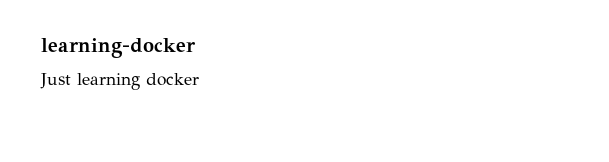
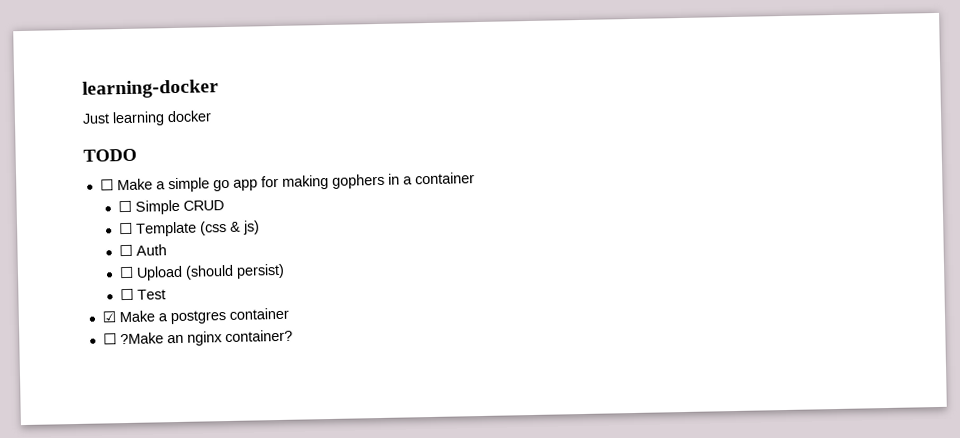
(199, 79) none -> [83,148,137,162] [99,172,475,193] [118,199,225,215] [119,220,261,237] [119,244,168,257] [119,263,286,281] [120,288,167,301] [101,307,289,325] [102,329,293,346] // TODO // ☐ Make a simple go app for making gophers in a container // ☐ Simple CRUD // ☐ Template (css & js) // ☐ Auth // ☐ Upload (should persist) // ☐ Test // ☑ Make a postgres container // ☐ ?Make an nginx container?

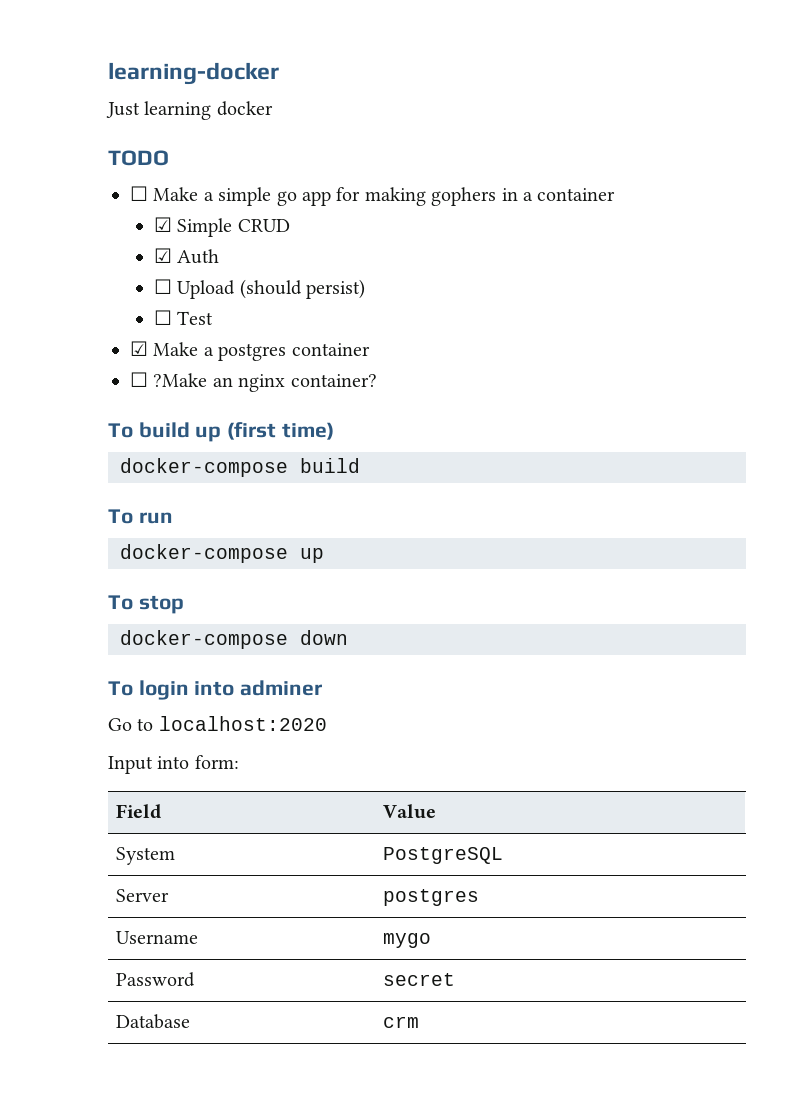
[118,200,133,213] ☐ -> [153,217,172,232] ☑
[119,220,261,237] [119,244,134,257] ☐ Template (css & js) // ☐ -> [153,248,172,263] ☑
(293, 336) none -> [108,422,334,442] [120,458,360,477] [108,509,173,524] [120,544,324,563] [108,595,184,614] [120,630,348,649] [108,680,323,700] [108,716,327,731] [108,755,239,774] [116,804,162,819] [383,804,437,819] [116,847,176,865] [383,847,504,864] [116,889,170,902] [383,889,480,906] [116,931,199,944] [383,933,432,948] [116,972,196,987] [383,973,456,986] [116,1014,191,1029] [383,1016,420,1028] // To build up (first time) // docker-compose build // To run // docker-compose up // To stop // docker-compose down // To login into adminer // Go to localhost:2020 // Input into form: // Field | Value // System | PostgreSQL // Server | postgres // Username | mygo // Password | secret // Database | crm

